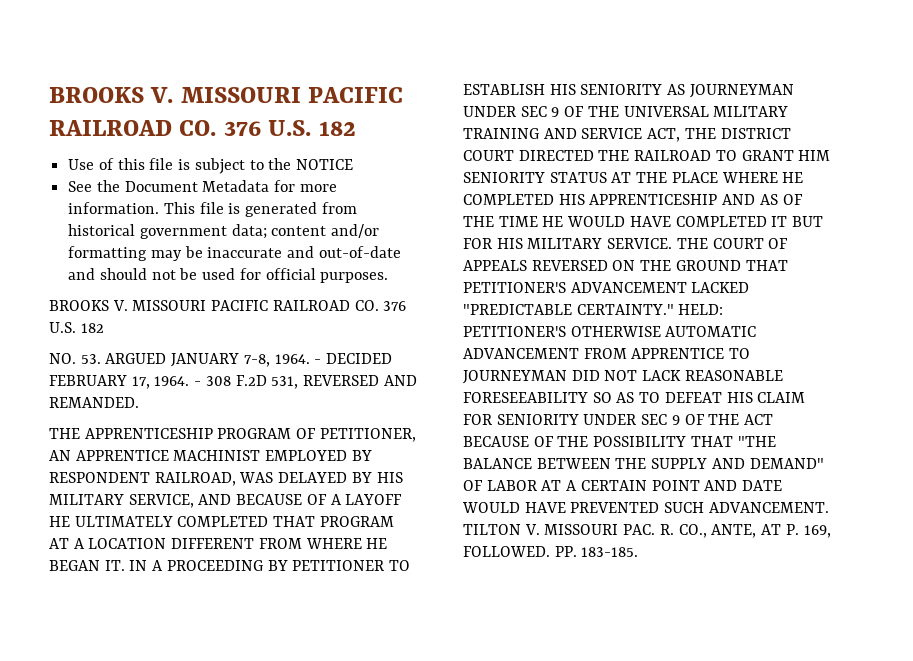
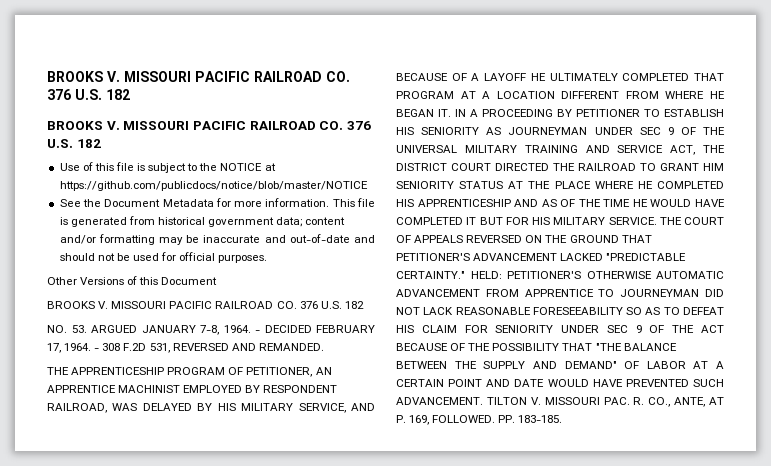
[49,87,404,103] [49,120,356,136] BROOKS V. MISSOURI PACIFIC RAILROAD CO. 376 U.S. 182 -> [47,71,350,82] [47,89,130,100] [47,121,371,130] [47,139,101,148] BROOKS V. MISSOURI PACIFIC RAILROAD CO. 376 U.S. 182 // BROOKS V. MISSOURI PACIFIC RAILROAD CO. 376 U.S. 182
(354, 164) none -> [264,163,276,171] [59,181,368,191] at https://github.com/publicdocs/notice/blob/master/NOTICE
(389, 277) none -> [47,276,218,285] // Other Versions of this Document

